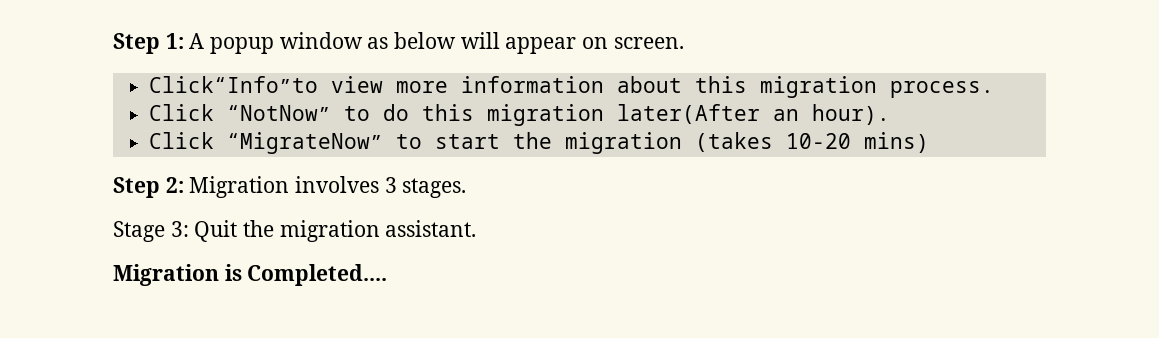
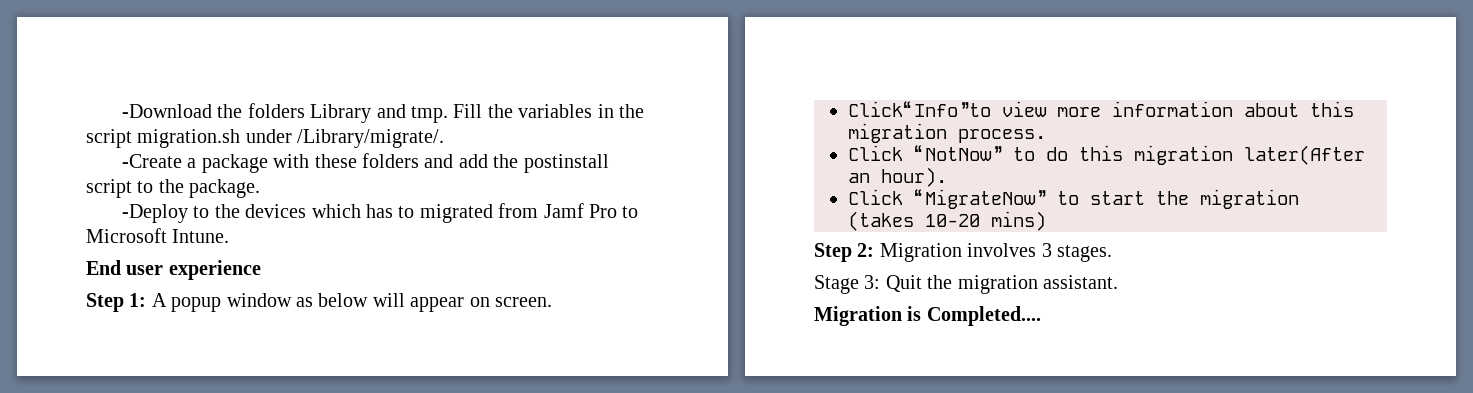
(113, 43) none -> [121,103,644,123] [86,129,445,148] [121,153,609,173] [86,179,261,198] [121,203,639,223] [86,228,230,243] [86,260,261,280] -Download the folders Library and tmp. Fill the variables in the script migration.sh under /Library/migrate/. // -Create a package with these folders and add the postinstall script to the package. // -Deploy to the devices which has to migrated from Jamf Pro to Microsoft Intune. // End user experience //

